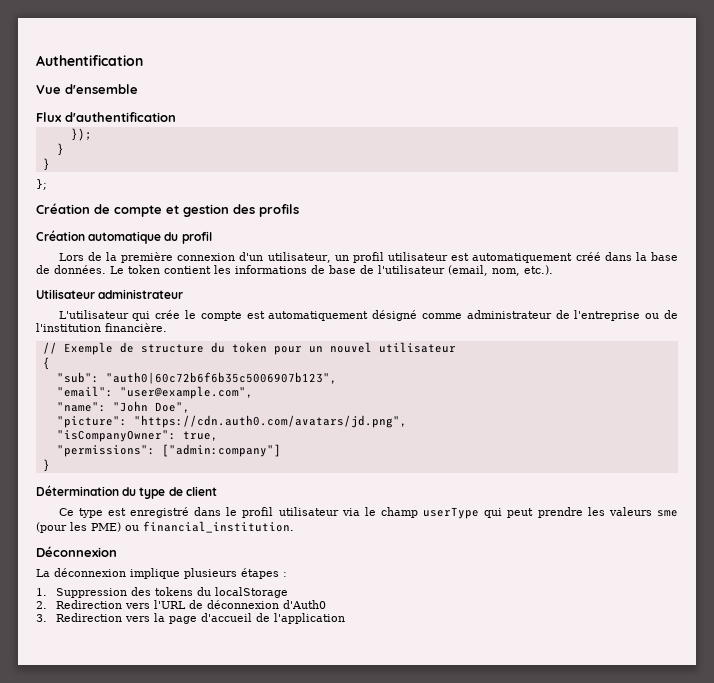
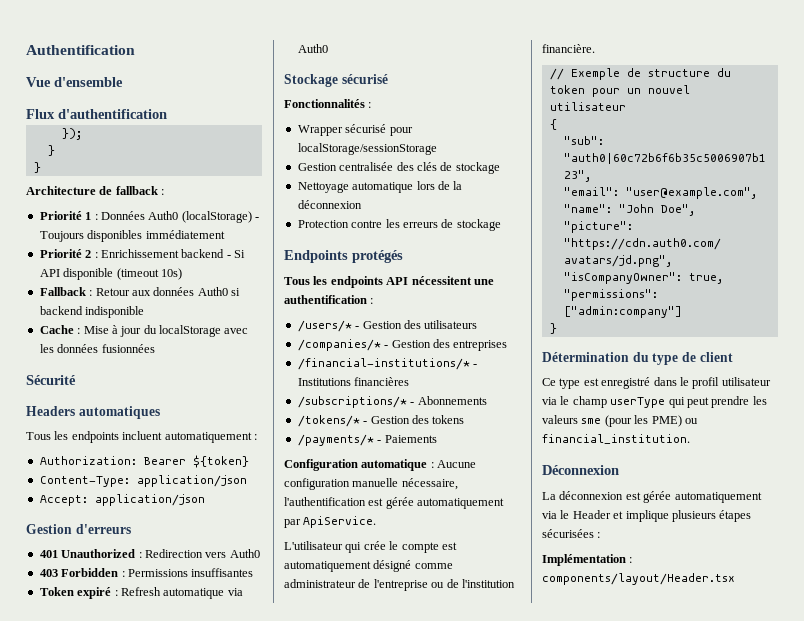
[36,179,47,190] [36,203,299,217] [36,230,212,244] [58,252,679,263] [36,265,553,276] [36,289,184,299] }; // Création de compte et gestion des profils // Création automatique du profil // Lors de la première connexion d'un utilisateur, un profil utilisateur est automatiquement créé dans la base de données. Le token contient les informations de base de l'utilisateur (email, nom, etc.). // Utilisateur administrateur -> [26,186,165,195] [39,211,259,223] [39,230,225,242] [39,249,245,258] [39,268,182,280] [39,287,240,296] [39,306,145,318] [39,325,249,337] [39,344,155,353] [26,375,76,385] [26,406,160,419] [26,431,257,443] [39,455,249,468] [39,475,247,487] [39,494,205,506] [26,524,131,534] [39,549,260,558] [39,568,254,577] [39,587,243,599] [297,44,328,53] [284,74,388,87] [284,99,372,108] [297,124,413,136] [297,143,437,155] [297,162,500,174] [297,181,463,193] [297,200,362,209] [297,219,501,231] [284,250,403,263] [284,276,494,288] [284,295,374,304] [297,320,478,332] [297,339,508,351] [297,358,478,370] [297,377,410,386] [297,396,487,408] [297,415,465,427] [297,434,437,446] [284,459,477,471] [284,478,458,490] [284,497,505,509] [284,516,377,528] Architecture de fallback : // Priorité 1 : Données Auth0 (localStorage) - Toujours disponibles immédiatement // Priorité 2 : Enrichissement backend - Si API disponible (timeout 10s) // Fallback : Retour aux données Auth0 si backend indisponible // Cache : Mise à jour du localStorage avec les données fusionnées // Sécurité // Headers automatiques // Tous les endpoints incluent automatiquement : // Authorization: Bearer ${token} // Content-Type: application/json // Accept: application/json // Gestion d'erreurs // 401 Unauthorized : Redirection vers Auth0 // 403 Forbidden : Permissions insuffisantes // Token expiré : Refresh automatique via Auth0 // Stockage sécurisé // Fonctionnalités : // Wrapper sécurisé pour localStorage/sessionStorage // Gestion centralisée des clés de stockage // Nettoyage automatique lors de la déconnexion // Protection contre les erreurs de stockage // Endpoints protégés // Tous les endpoints API nécessitent une authentification : // /users/* - Gestion des utilisateurs // /companies/* - Gestion des entreprises // /financial-institutions/* - Institutions financières // /subscriptions/* - Abonnements // /tokens/* - Gestion des tokens // /payments/* - Paiements // Configuration automatique : Aucune configuration manuelle nécessaire, l'authentification est gérée automatiquement par ApiService.
(126, 572) none -> [625,491,762,503] [542,510,624,519] est gérée automatiquement via le Header et
[283,572,287,577] [36,587,289,598] [36,600,327,609] [36,613,346,624] : // 1. Suppression des tokens du localStorage // 2. Redirection vers l'URL de déconnexion d'Auth0 // 3. Redirection vers la page d'accueil de l'application -> [542,529,601,538] [542,554,633,566] [542,573,735,585] sécurisées : // Implémentation : components/layout/Header.tsx

